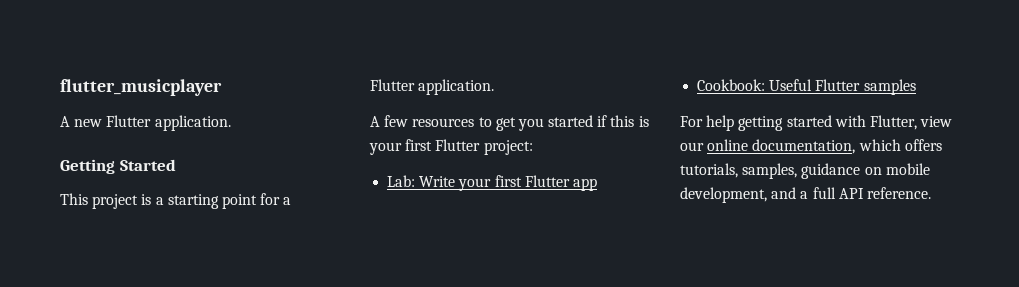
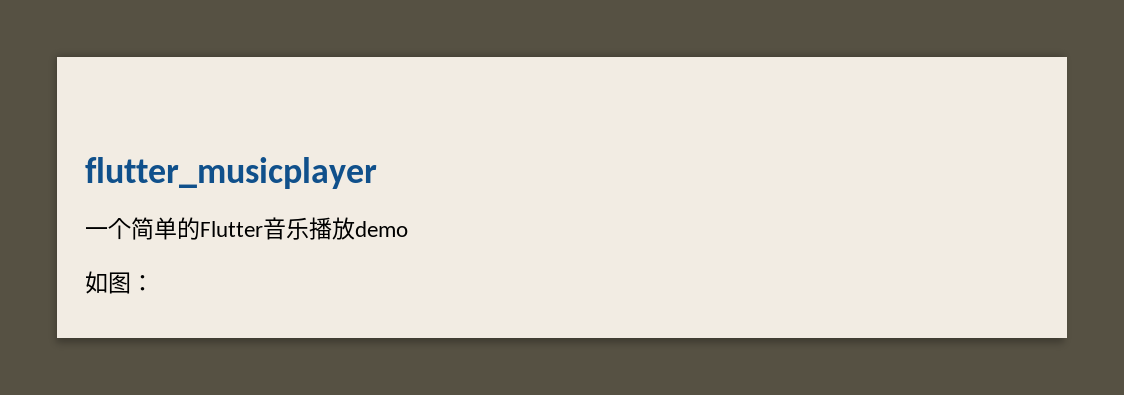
[60,115,231,131] [60,159,176,174] [60,193,292,209] [370,79,495,95] [370,115,649,131] [369,139,533,155] [387,175,597,191] [697,79,916,95] [680,115,953,131] [680,139,942,154] [680,163,930,179] [680,187,931,203] A new Flutter application. // Getting Started // This project is a starting point for a Flutter application. // A few resources to get you started if this is your first Flutter project: // Lab: Write your first Flutter app // Cookbook: Useful Flutter samples // For help getting started with Flutter, view our online documentation, which offers tutorials, samples, guidance on mobile development, and a full API reference. -> [85,217,408,240] [85,271,154,294] 一个简单的Flutter音乐播放demo // 如图：

